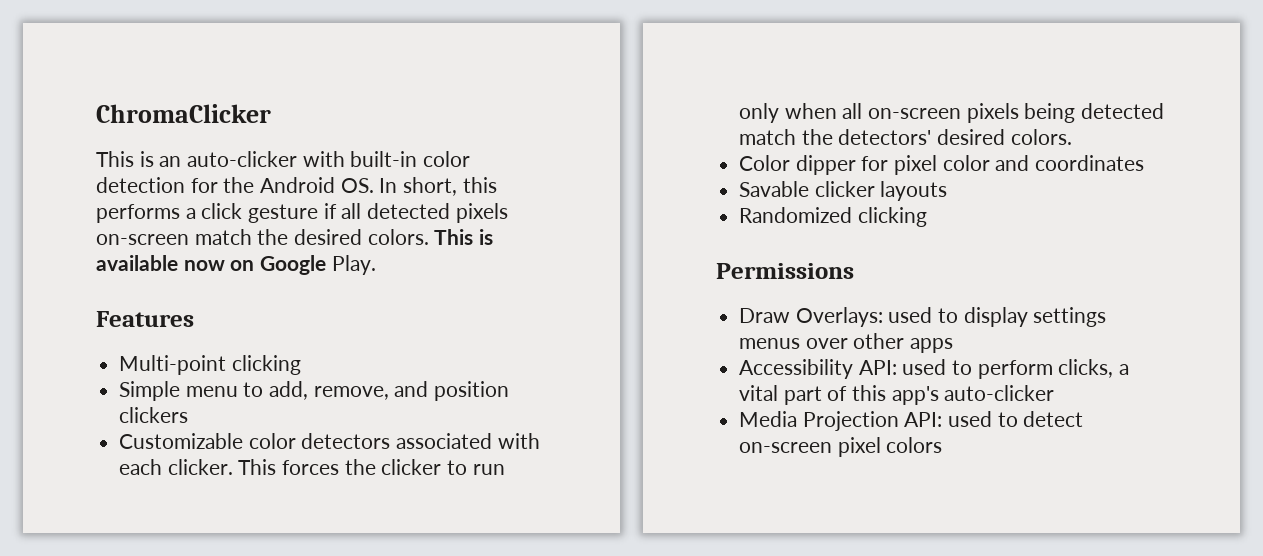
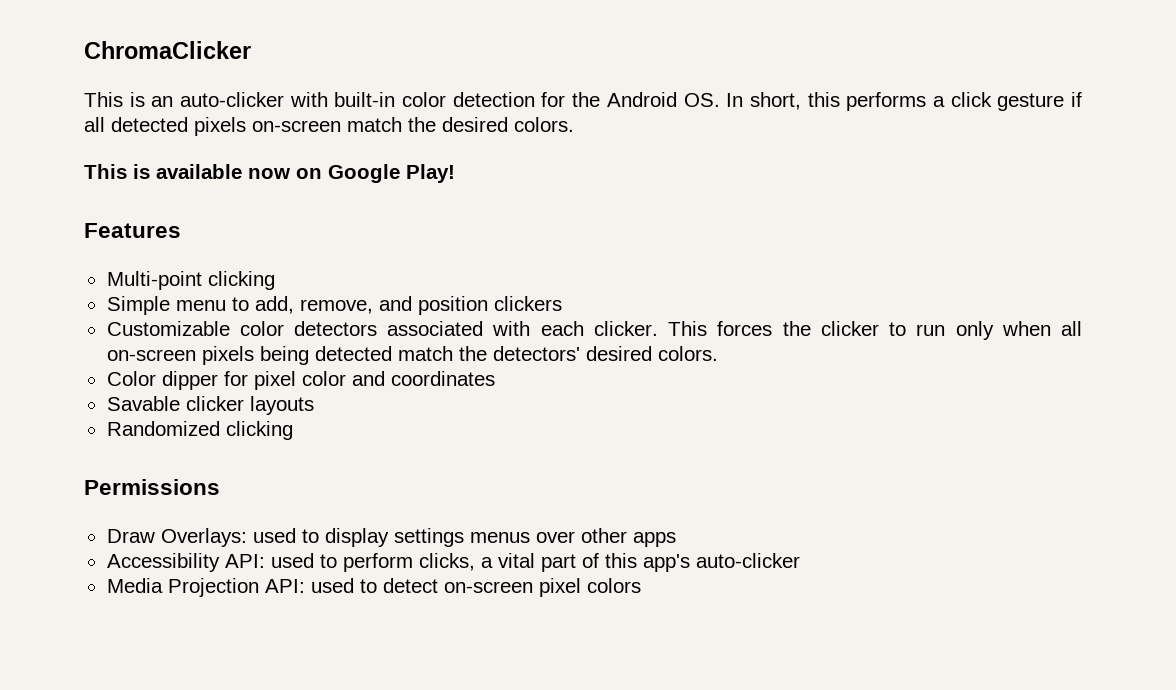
(429, 237) none -> (574, 124) //
[331,255,376,275] Play. -> [406,164,455,183] Play!

